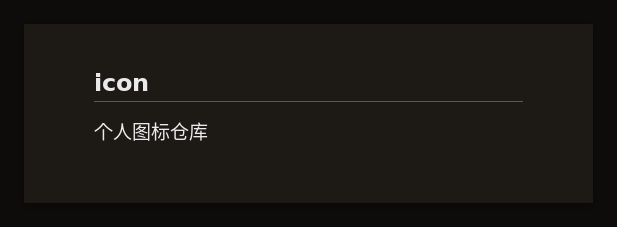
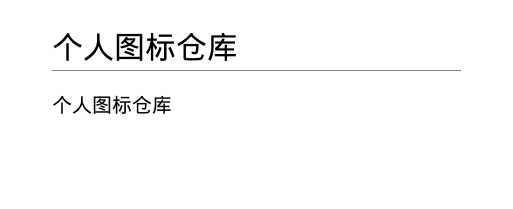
[94,73,149,91] icon -> [52,32,238,61] 个人图标仓库

